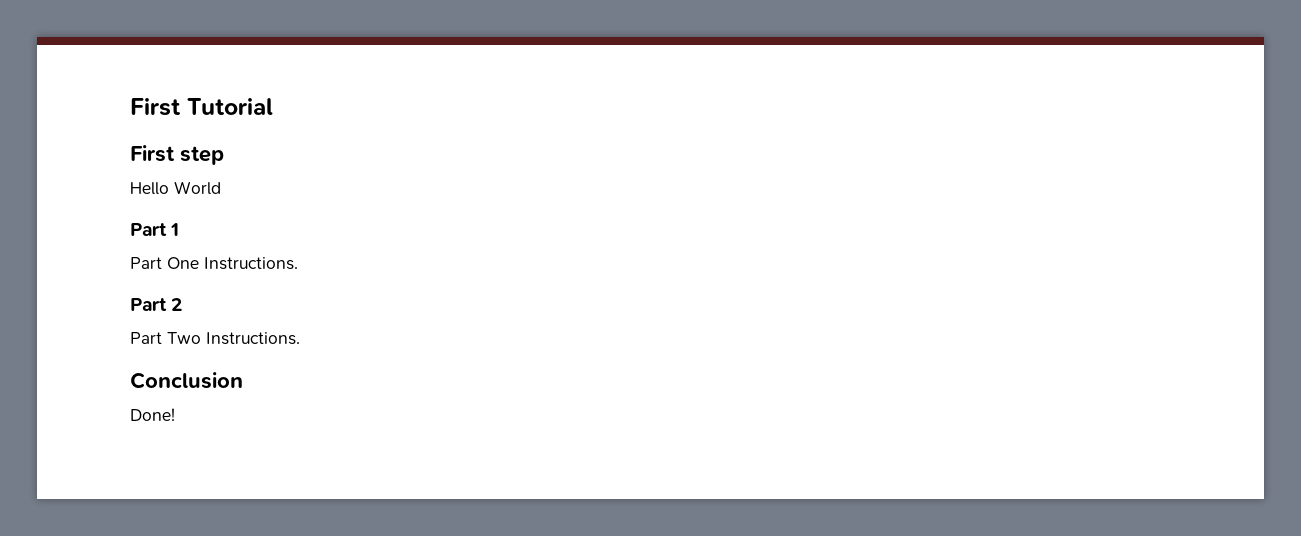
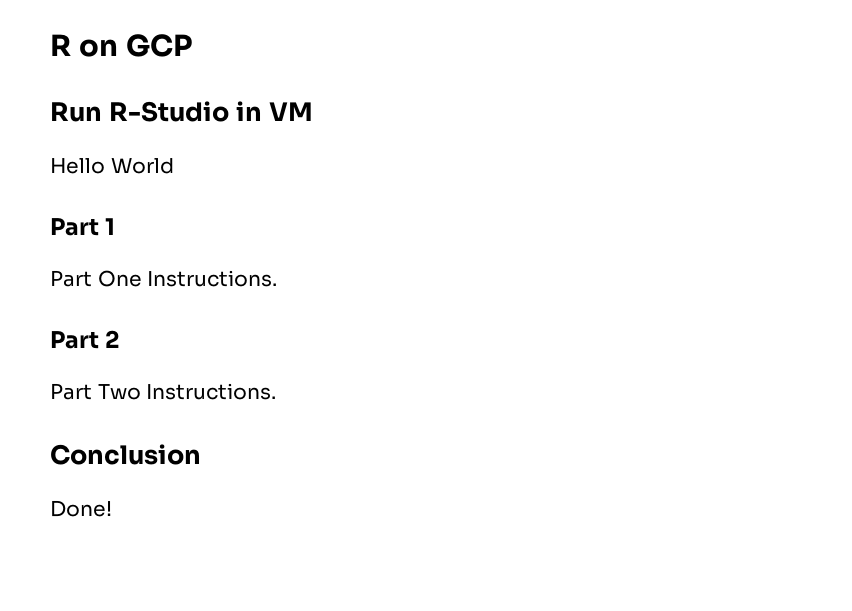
[130,98,273,116] [130,145,224,165] First Tutorial // First step -> [50,34,192,57] [50,101,313,122] R on GCP // Run R-Studio in VM

